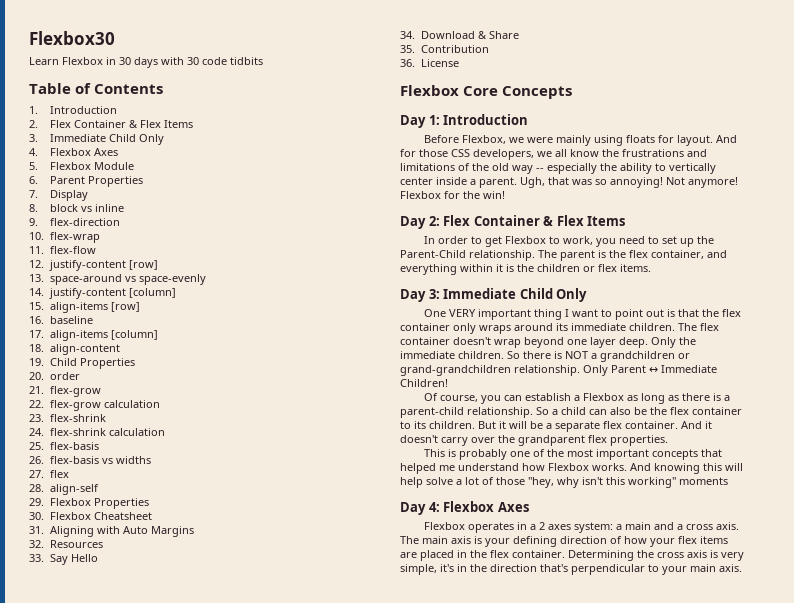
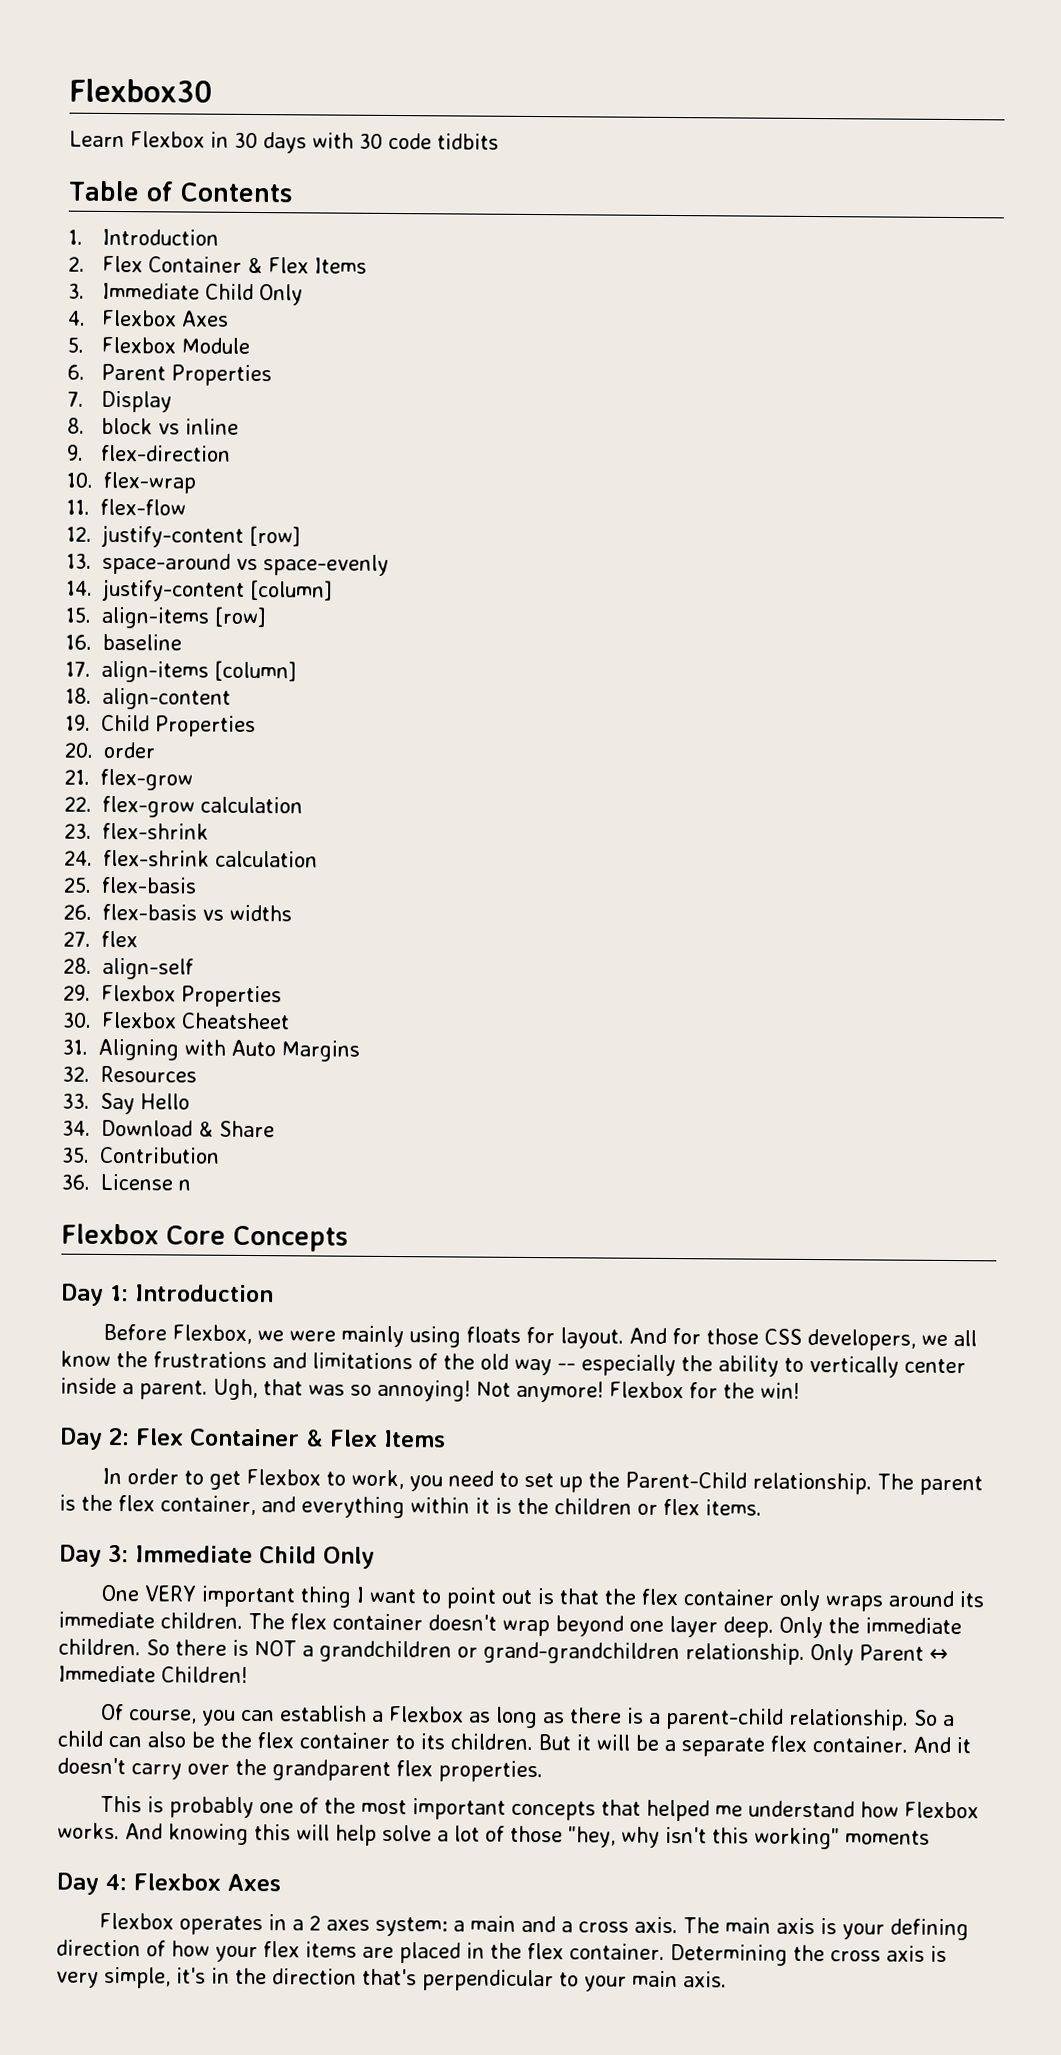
(459, 63) none -> [178,1179,191,1191] n

